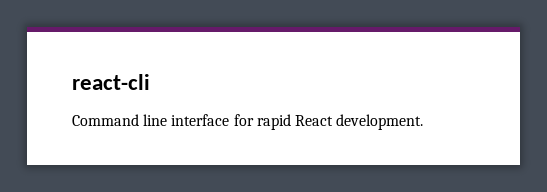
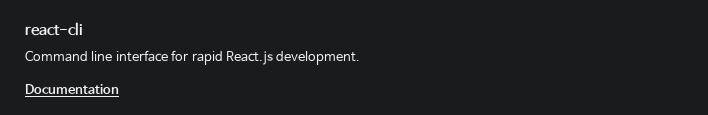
[294,115,333,126] React -> [225,51,273,65] React.js
(424, 122) none -> [25,84,119,94] // Documentation

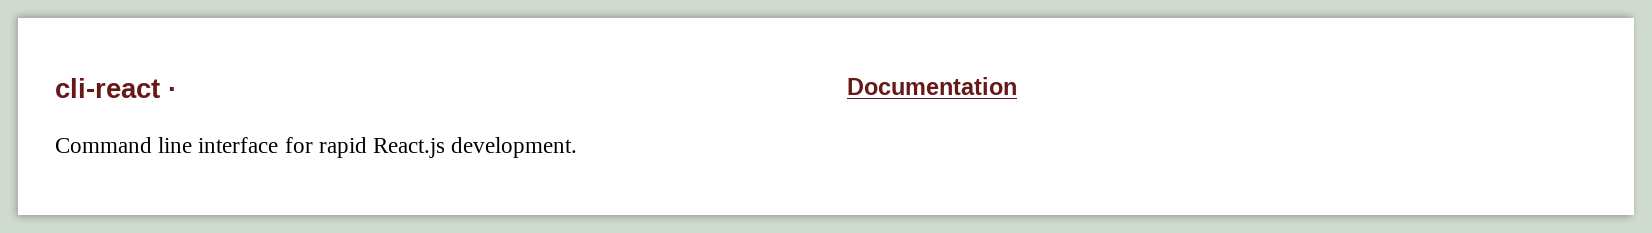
[25,22,83,36] react-cli -> [55,78,177,98] cli-react ·

